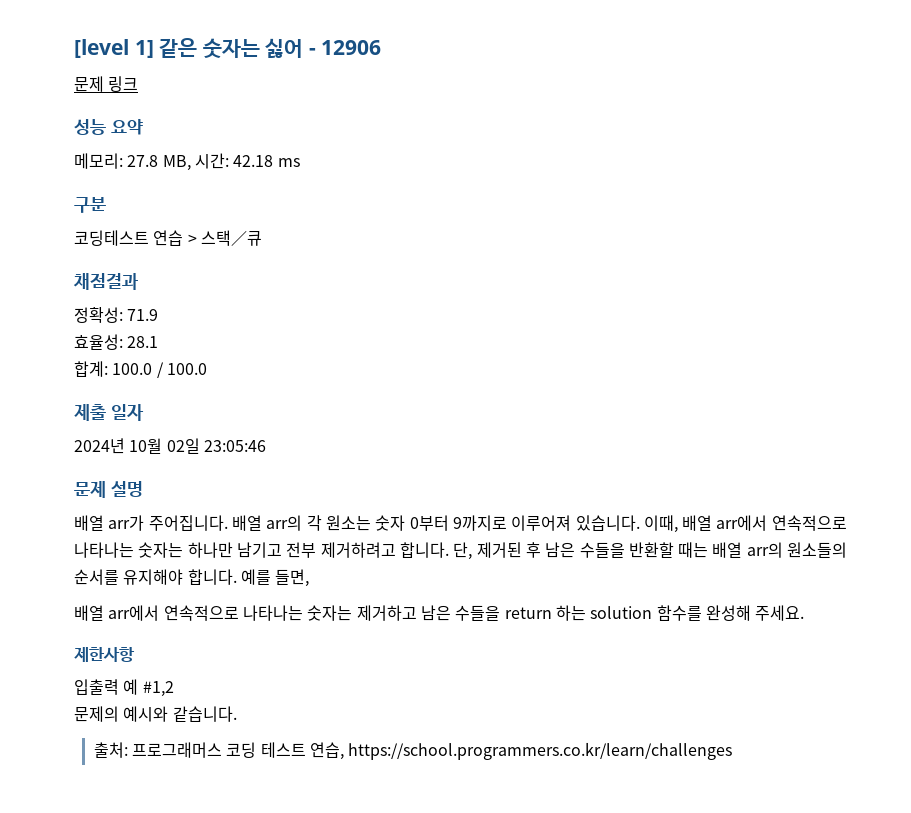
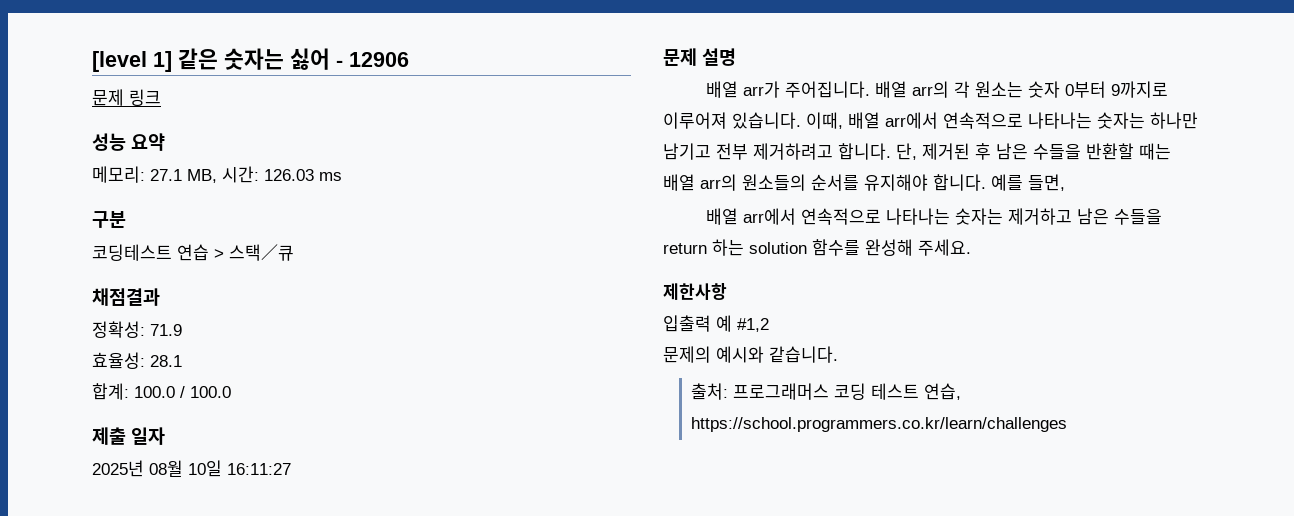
[127,155,159,167] 27.8 -> [150,169,182,181] 27.1
[233,155,274,167] 42.18 -> [264,169,314,181] 126.03
[74,438,266,454] 2024년 10월 02일 23:05:46 -> [92,460,291,477] 2025년 08월 10일 16:11:27

